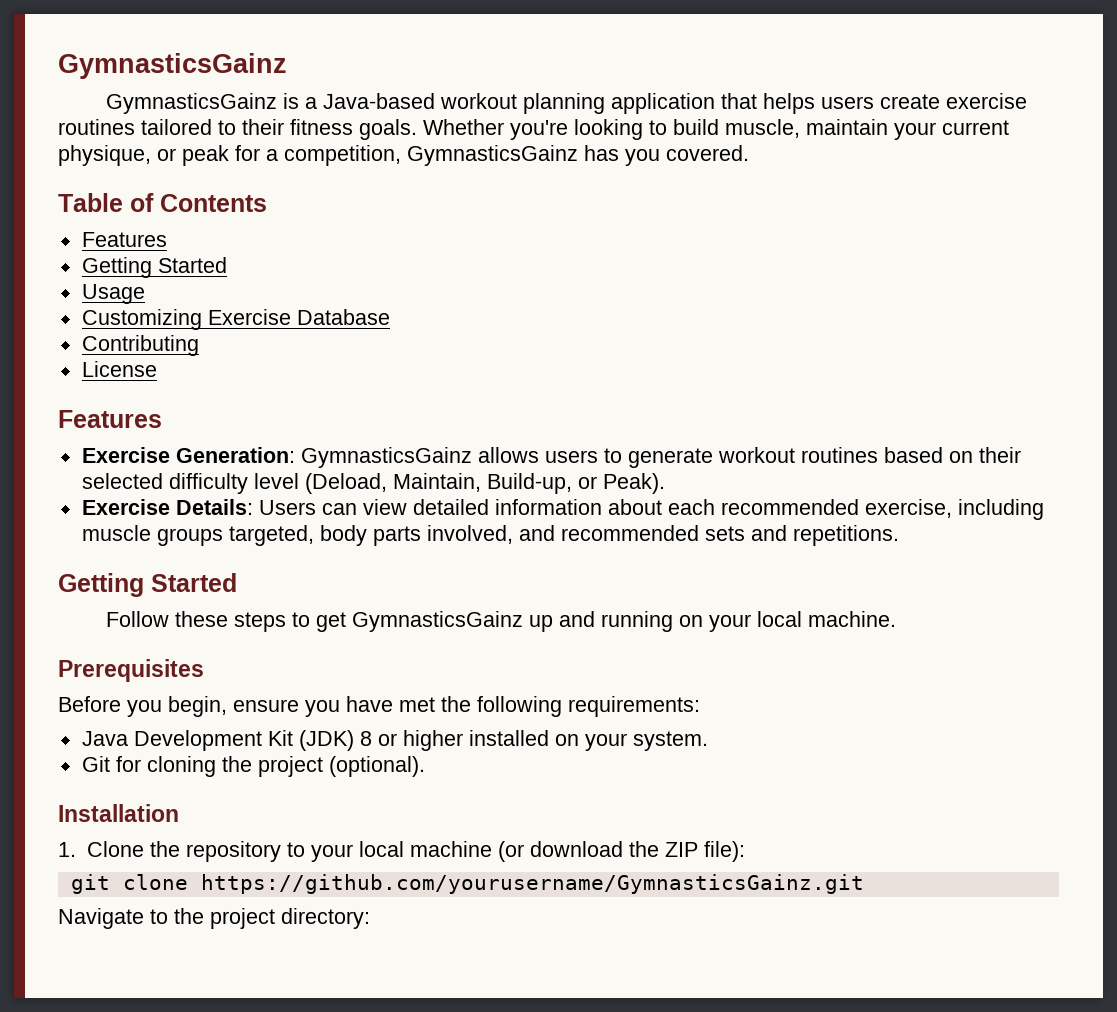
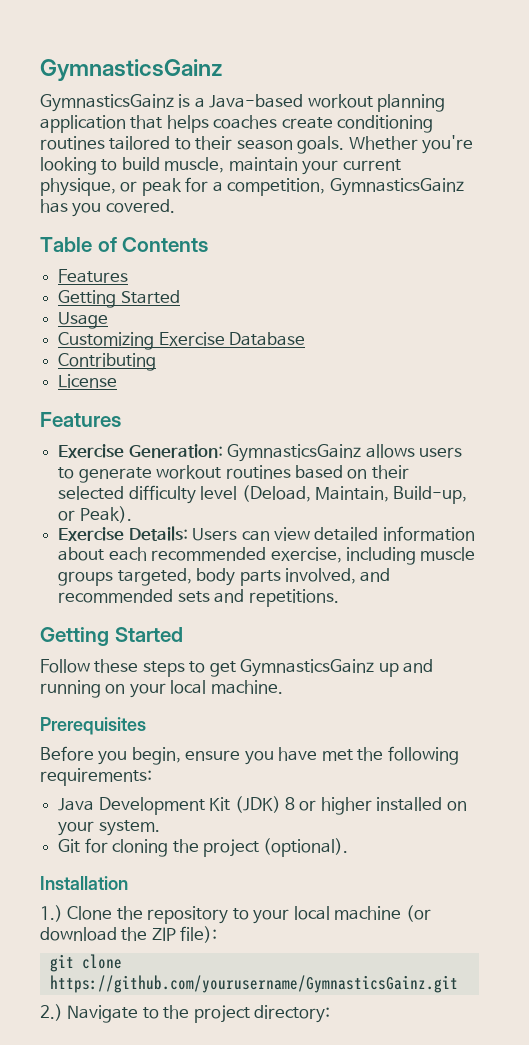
[820,93,1027,109] users create exercise -> [213,115,434,133] coaches create conditioning
[290,119,353,135] fitness -> [236,139,293,150] season
[58,842,76,857] 1. -> [40,905,63,922] 1.)
(864, 884) none -> [40,1004,63,1021] 2.)

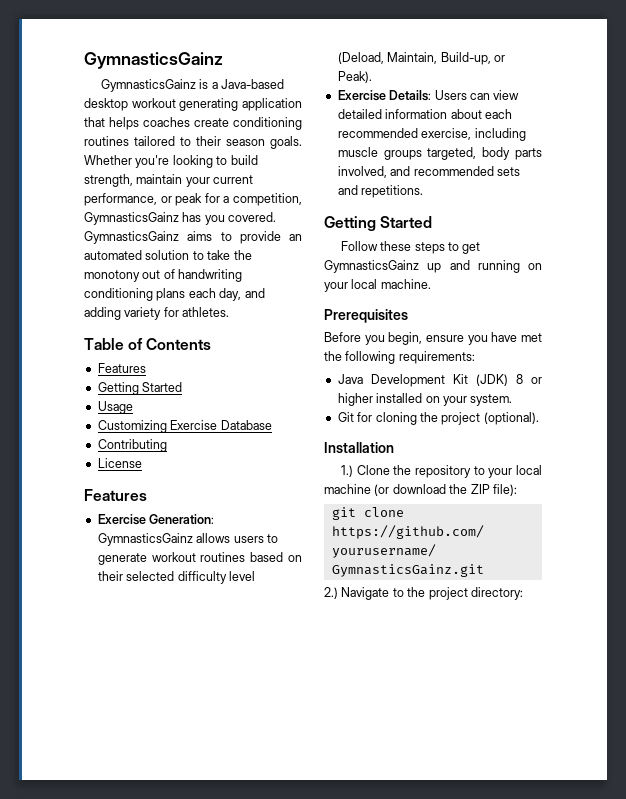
[307,94,446,112] workout planning -> [84,98,239,111] desktop workout generating
[164,157,225,173] muscle, -> [84,174,133,187] strength,
[40,178,116,196] physique, -> [84,193,157,206] performance,
(175, 206) none -> [84,231,302,244] [84,250,252,260] [84,269,243,282] [84,288,265,301] [84,307,230,320] GymnasticsGainz aims to provide an automated solution to take the monotony out of handwriting conditioning plans each day, and adding variety for athletes.

